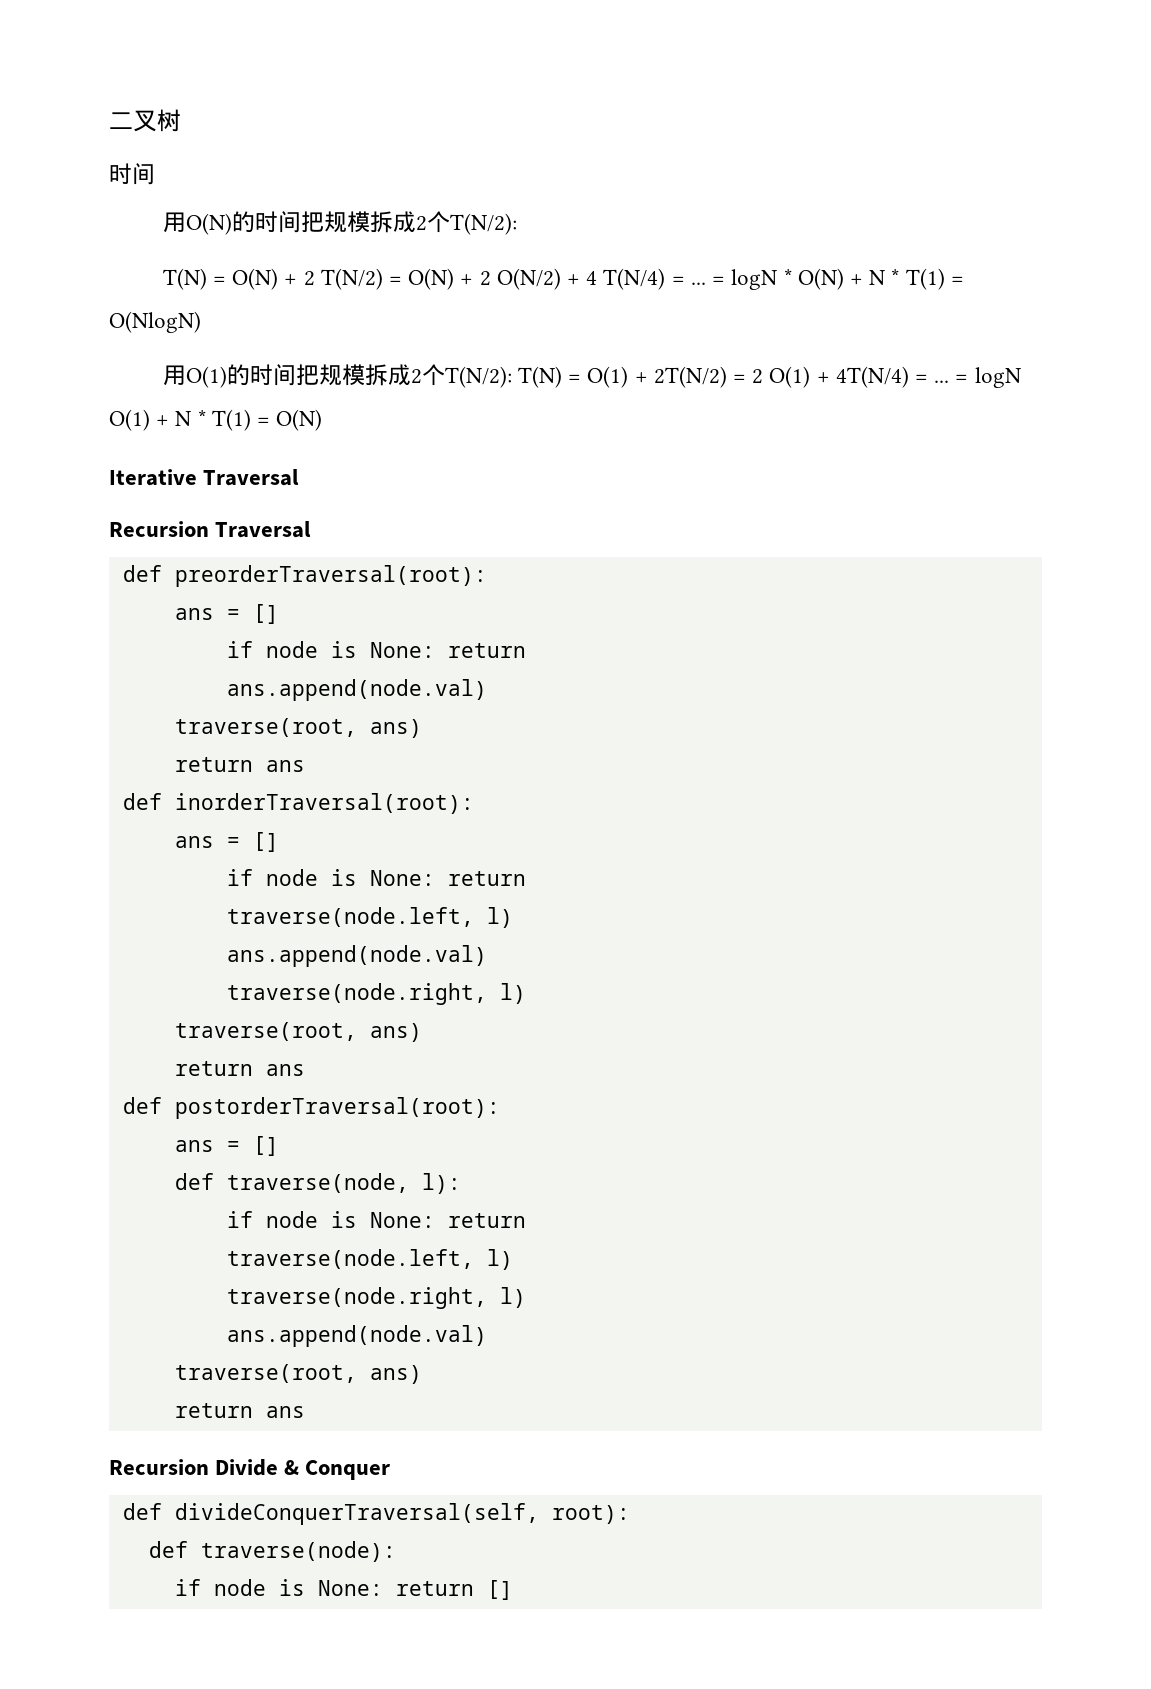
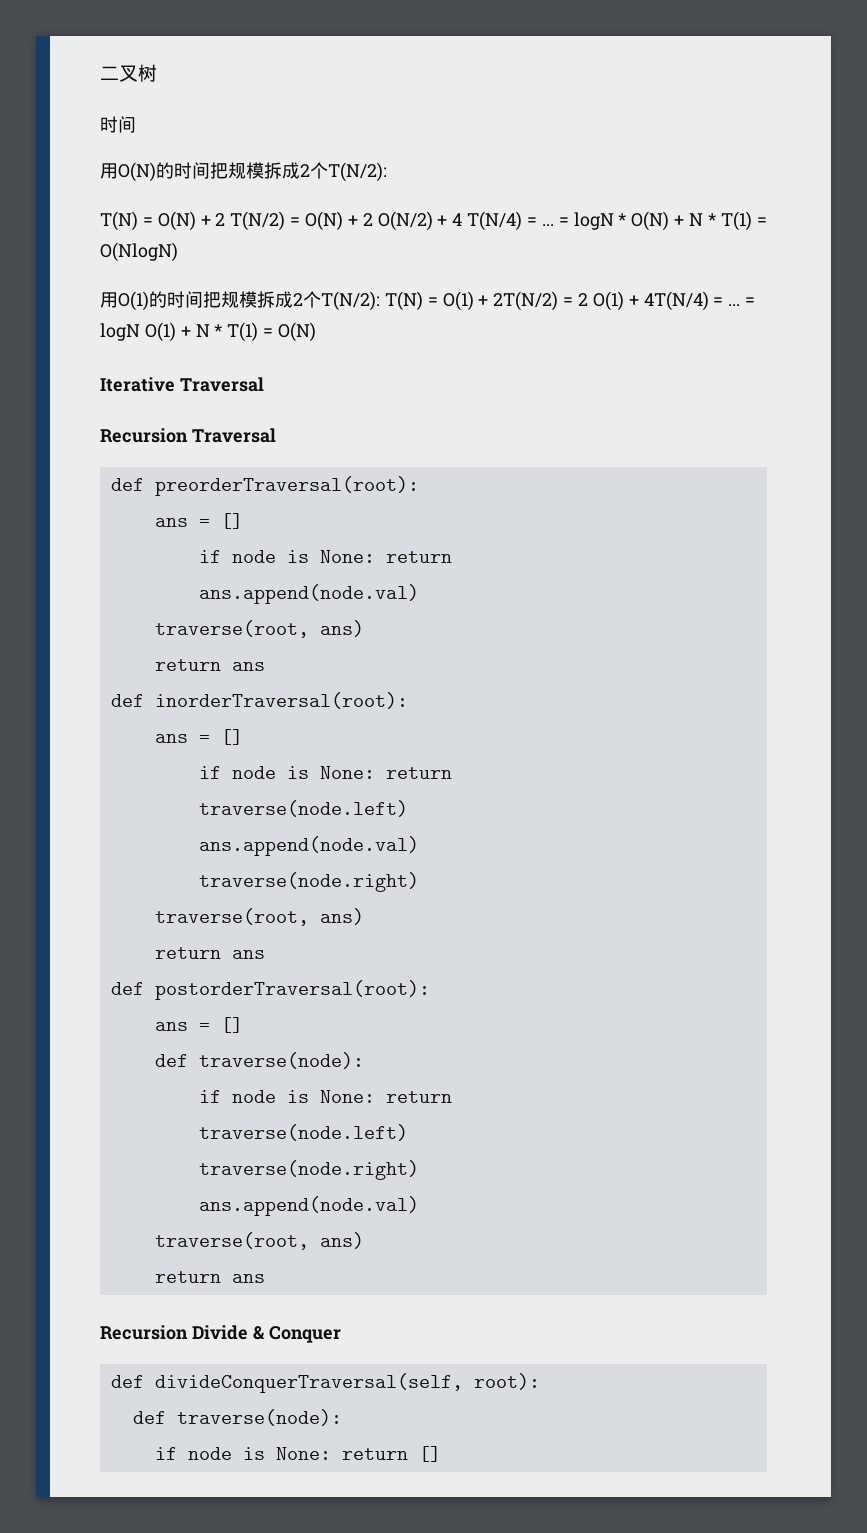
[226,907,513,928] [226,945,487,967] [226,983,526,1005] traverse(node.left, l) // ans.append(node.val) // traverse(node.right, l) -> [198,800,408,817] [198,836,419,856] [198,872,419,892] traverse(node.left) // ans.append(node.val) // traverse(node.right)
[226,1173,461,1194] [226,1211,526,1228] [226,1249,513,1270] [226,1287,526,1309] traverse(node, l): // if node is None: return // traverse(node.left, l) // traverse(node.right, l) -> [198,1052,364,1069] [198,1090,452,1103] [198,1124,408,1141] [198,1160,419,1180] traverse(node): // if node is None: return // traverse(node.left) // traverse(node.right)

